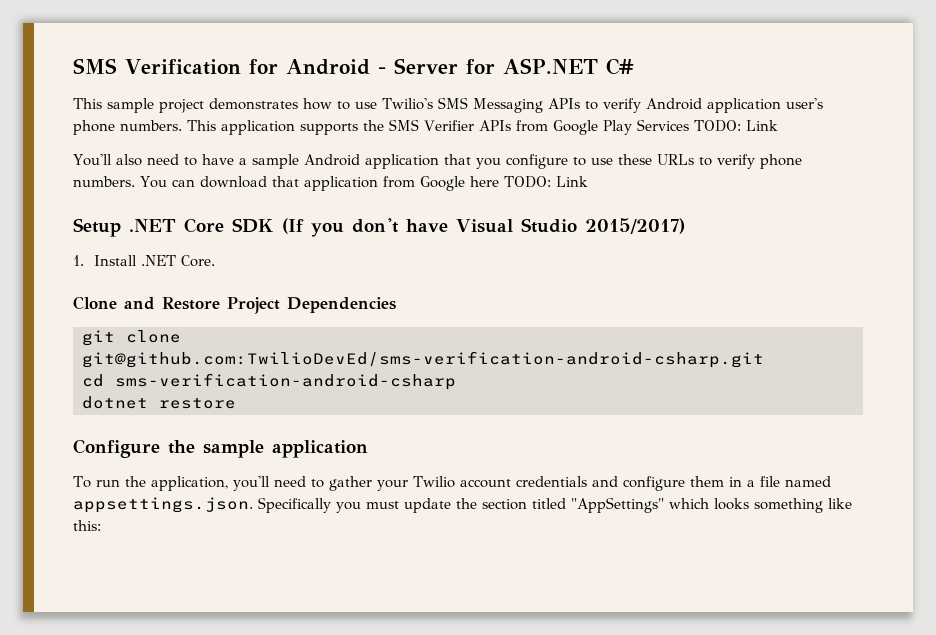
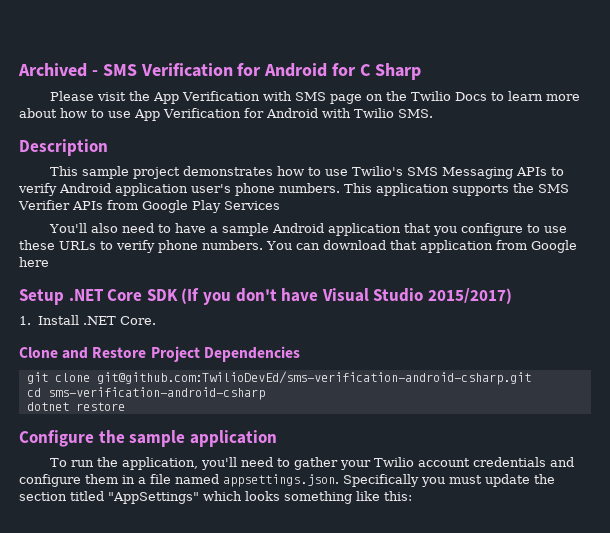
(73, 66) none -> [18,63,98,77] Archived -
[377,58,634,75] - Server for ASP.NET C# -> [332,63,421,80] [50,91,580,104] [19,108,433,121] [19,139,108,156] for C Sharp // Please visit the App Verification with SMS page on the Twilio Docs to learn more about how to use App Verification for Android with Twilio SMS. // Description
[693,120,778,132] TODO: Link -> (280, 205) none
[503,176,588,188] TODO: Link -> (49, 262) none

